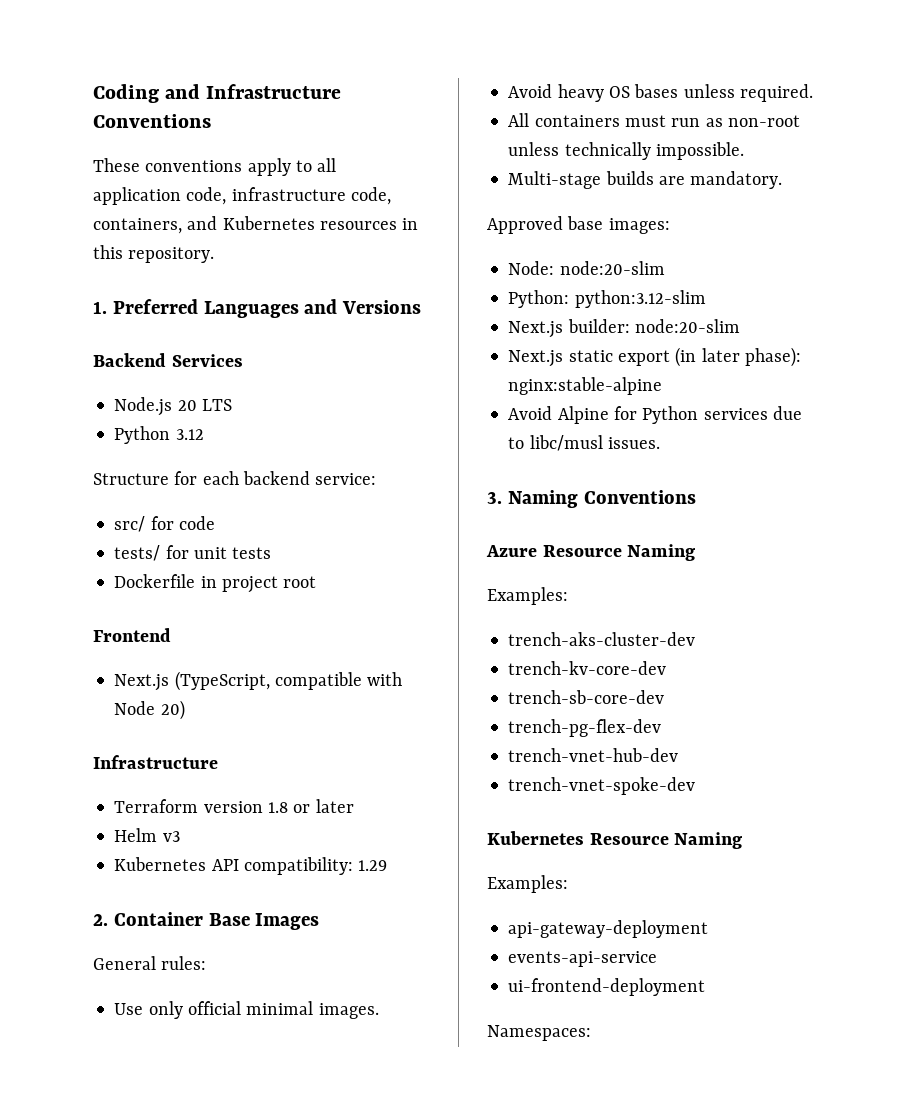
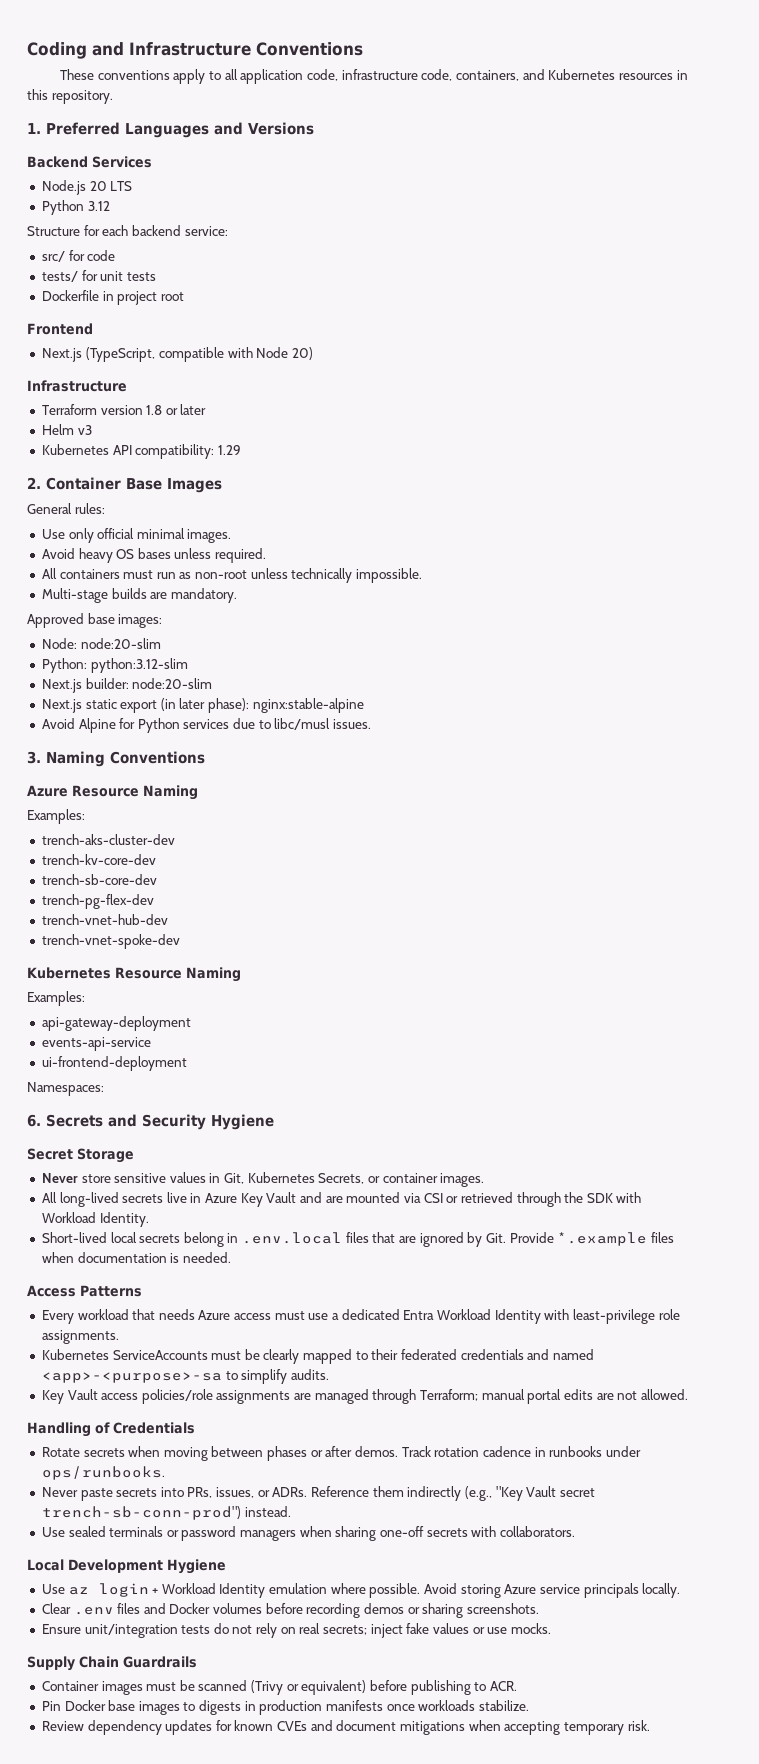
(591, 1033) none -> [27,1114,274,1130] [27,1148,134,1163] [41,1172,485,1187] [41,1192,642,1207] [41,1212,149,1227] [41,1232,674,1247] [41,1252,231,1263] [27,1285,142,1297] [41,1309,680,1324] [41,1330,119,1344] [41,1349,594,1364] [41,1369,329,1384] [41,1389,688,1404] [27,1422,195,1437] [41,1446,641,1461] [41,1466,165,1480] [41,1486,595,1501] [41,1506,291,1520] [41,1526,575,1541] [27,1559,226,1574] [41,1583,681,1598] [41,1603,539,1618] [41,1623,551,1638] [27,1656,197,1671] [41,1680,517,1695] [41,1700,529,1715] [41,1720,650,1735] // 6. Secrets and Security Hygiene // Secret Storage // Never store sensitive values in Git, Kubernetes Secrets, or container images. // All long-lived secrets live in Azure Key Vault and are mounted via CSI or retrieved through the SDK with Workload Identity. // Short-lived local secrets belong in .env.local files that are ignored by Git. Provide *.example files when documentation is needed. // Access Patterns // Every workload that needs Azure access must use a dedicated Entra Workload Identity with least-privilege role assignments. // Kubernetes ServiceAccounts must be clearly mapped to their federated credentials and named <app>-<purpose>-sa to simplify audits. // Key Vault access policies/role assignments are managed through Terraform; manual portal edits are not allowed. // Handling of Credentials // Rotate secrets when moving between phases or after demos. Track rotation cadence in runbooks under ops/runbooks. // Never paste secrets into PRs, issues, or ADRs. Reference them indirectly (e.g., "Key Vault secret trench-sb-conn-prod") instead. // Use sealed terminals or password managers when sharing one-off secrets with collaborators. // Local Development Hygiene // Use az login + Workload Identity emulation where possible. Avoid storing Azure service principals locally. // Clear .env files and Docker volumes before recording demos or sharing screenshots. // Ensure unit/integration tests do not rely on real secrets; inject fake values or use mocks. // Supply Chain Guardrails // Container images must be scanned (Trivy or equivalent) before publishing to ACR. // Pin Docker base images to digests in production manifests once workloads stabilize. // Review dependency updates for known CVEs and document mitigations when accepting temporary risk.

